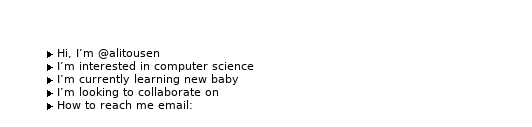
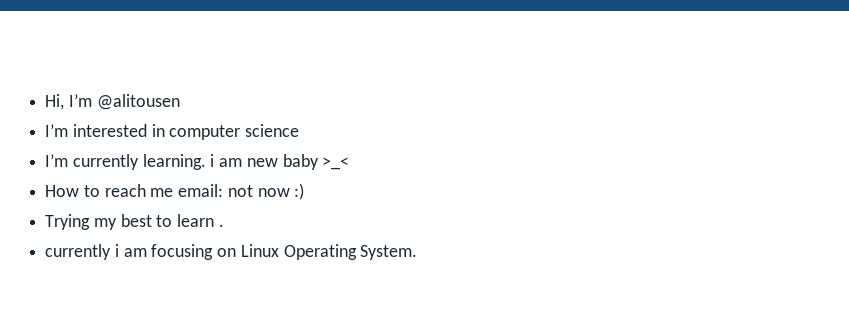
[134,74,181,85] learning -> [142,154,243,170] learning. i am
[57,87,220,98] // I’m looking to collaborate on -> [322,157,350,170] >_<
(194, 104) none -> [227,183,305,200] [45,214,224,230] [45,244,418,260] not now :) // Trying my best to learn . // currently i am focusing on Linux Operating System.

